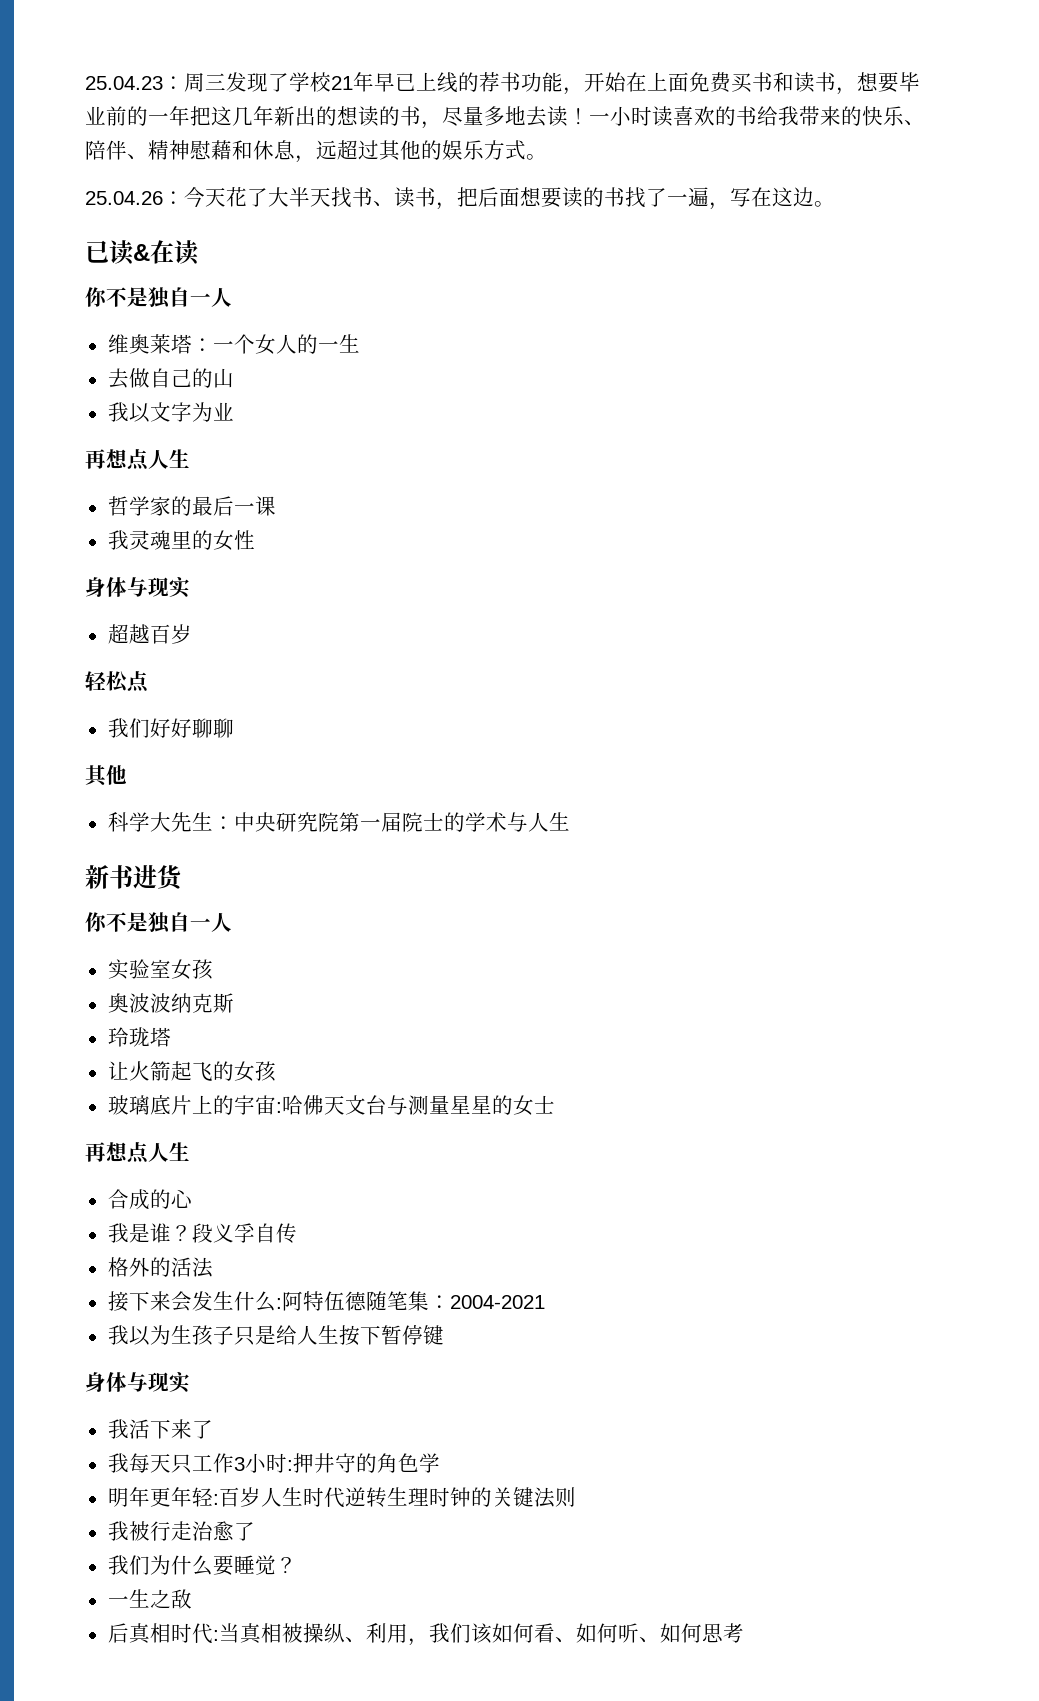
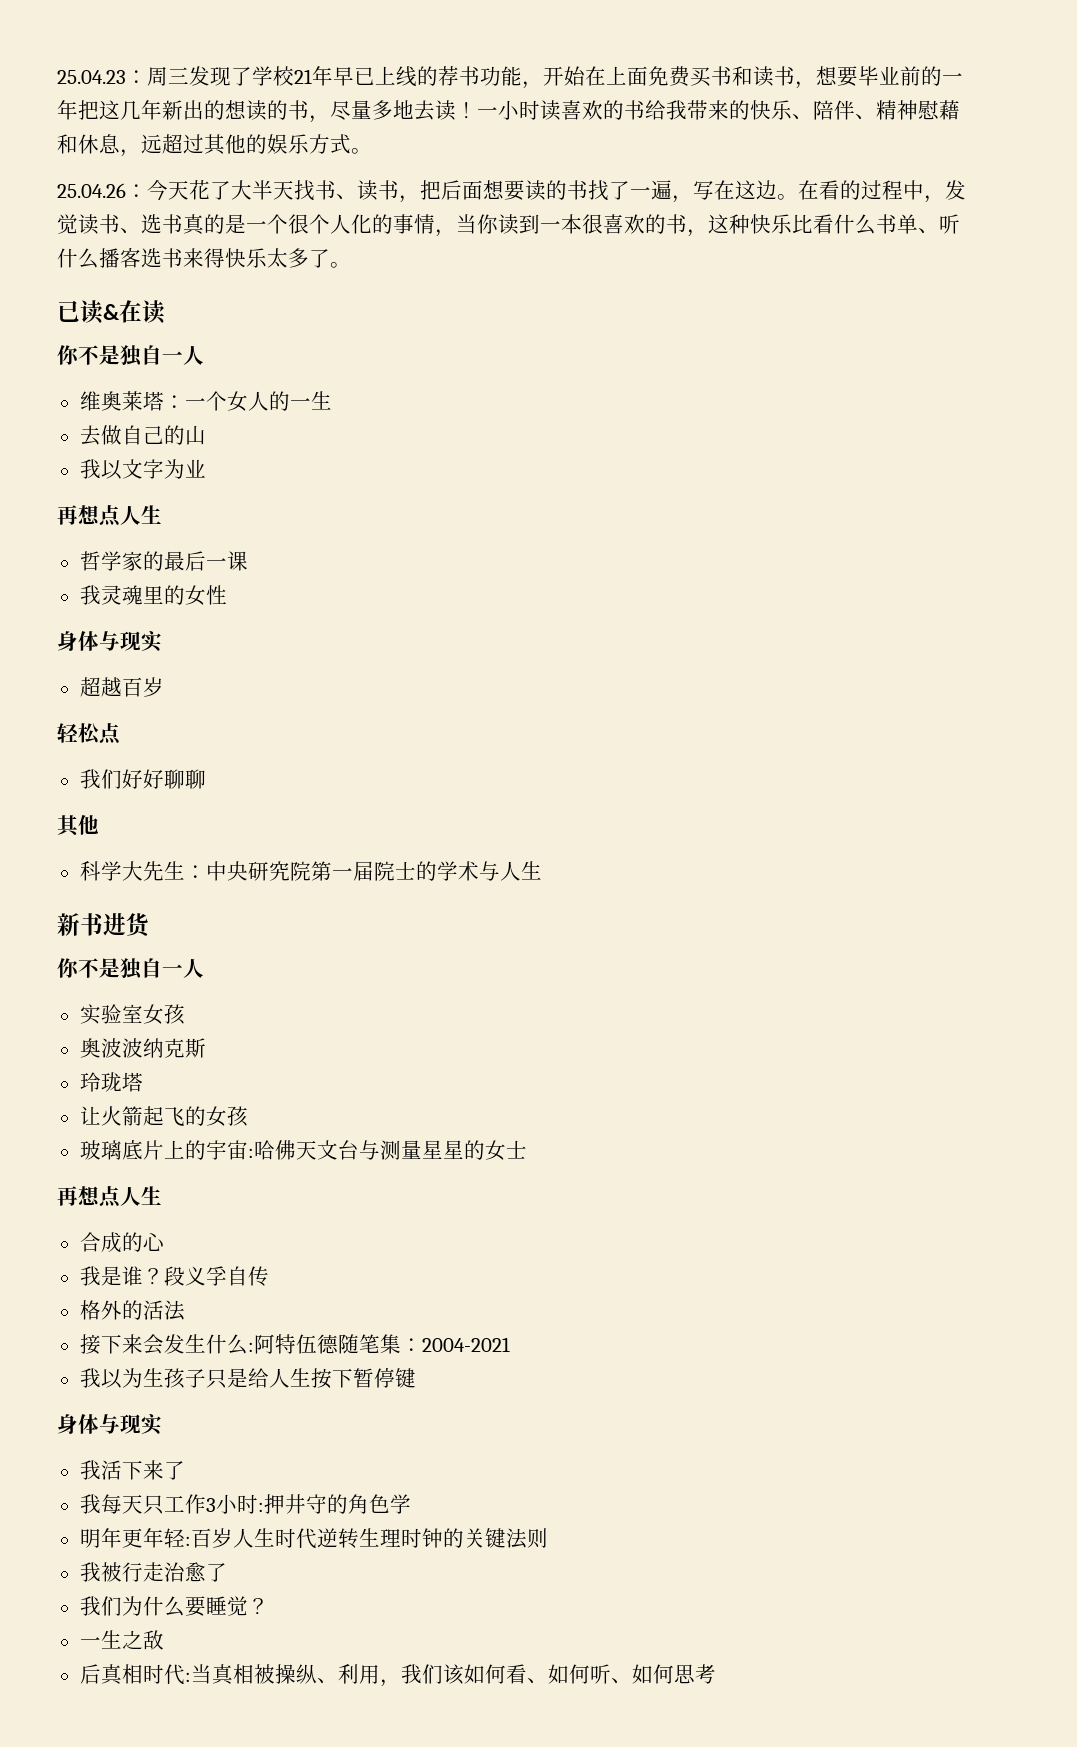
(835, 204) none -> [798,180,966,203] [57,214,960,237] [57,248,351,269] 在看的过程中，发觉读书、选书真的是一个很个人化的事情，当你读到一本很喜欢的书，这种快乐比看什么书单、听什么播客选书来得快乐太多了。

